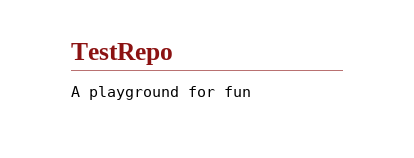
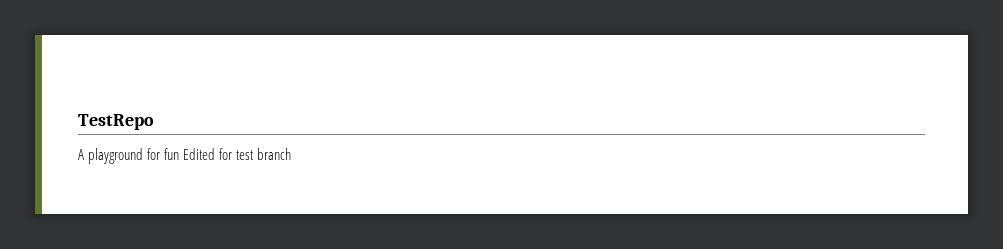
(251, 91) none -> [183,148,292,160] Edited for test branch

